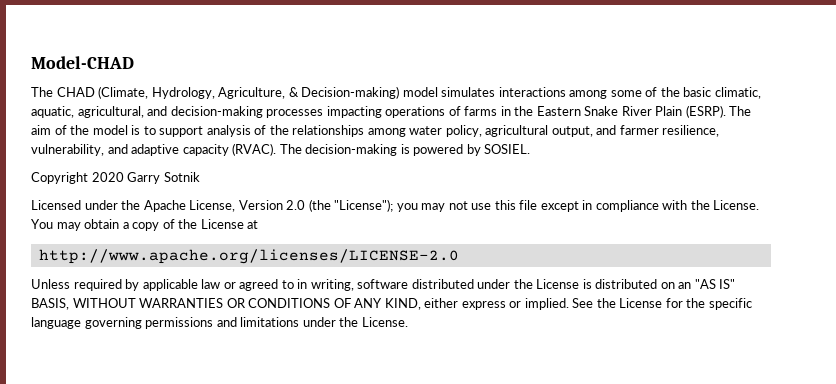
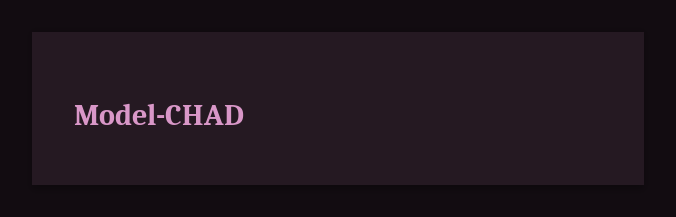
[31,86,761,99] [31,105,752,118] [31,125,720,137] [31,143,531,156] [31,172,200,184] [31,199,760,212] [31,219,259,231] [38,249,459,264] [31,279,736,291] [31,298,752,310] [31,317,408,329] // The CHAD (Climate, Hydrology, Agriculture, & Decision-making) model simulates interactions among some of the basic climatic, aquatic, agricultural, and decision-making processes impacting operations of farms in the Eastern Snake River Plain (ESRP). The aim of the model is to support analysis of the relationships among water policy, agricultural output, and farmer resilience, vulnerability, and adaptive capacity (RVAC). The decision-making is powered by SOSIEL. // Copyright 2020 Garry Sotnik // Licensed under the Apache License, Version 2.0 (the "License"); you may not use this file except in compliance with the License. You may obtain a copy of the License at // http://www.apache.org/licenses/LICENSE-2.0 // Unless required by applicable law or agreed to in writing, software distributed under the License is distributed on an "AS IS" BASIS, WITHOUT WARRANTIES OR CONDITIONS OF ANY KIND, either express or implied. See the License for the specific language governing permissions and limitations under the License. -> (244, 114) none

